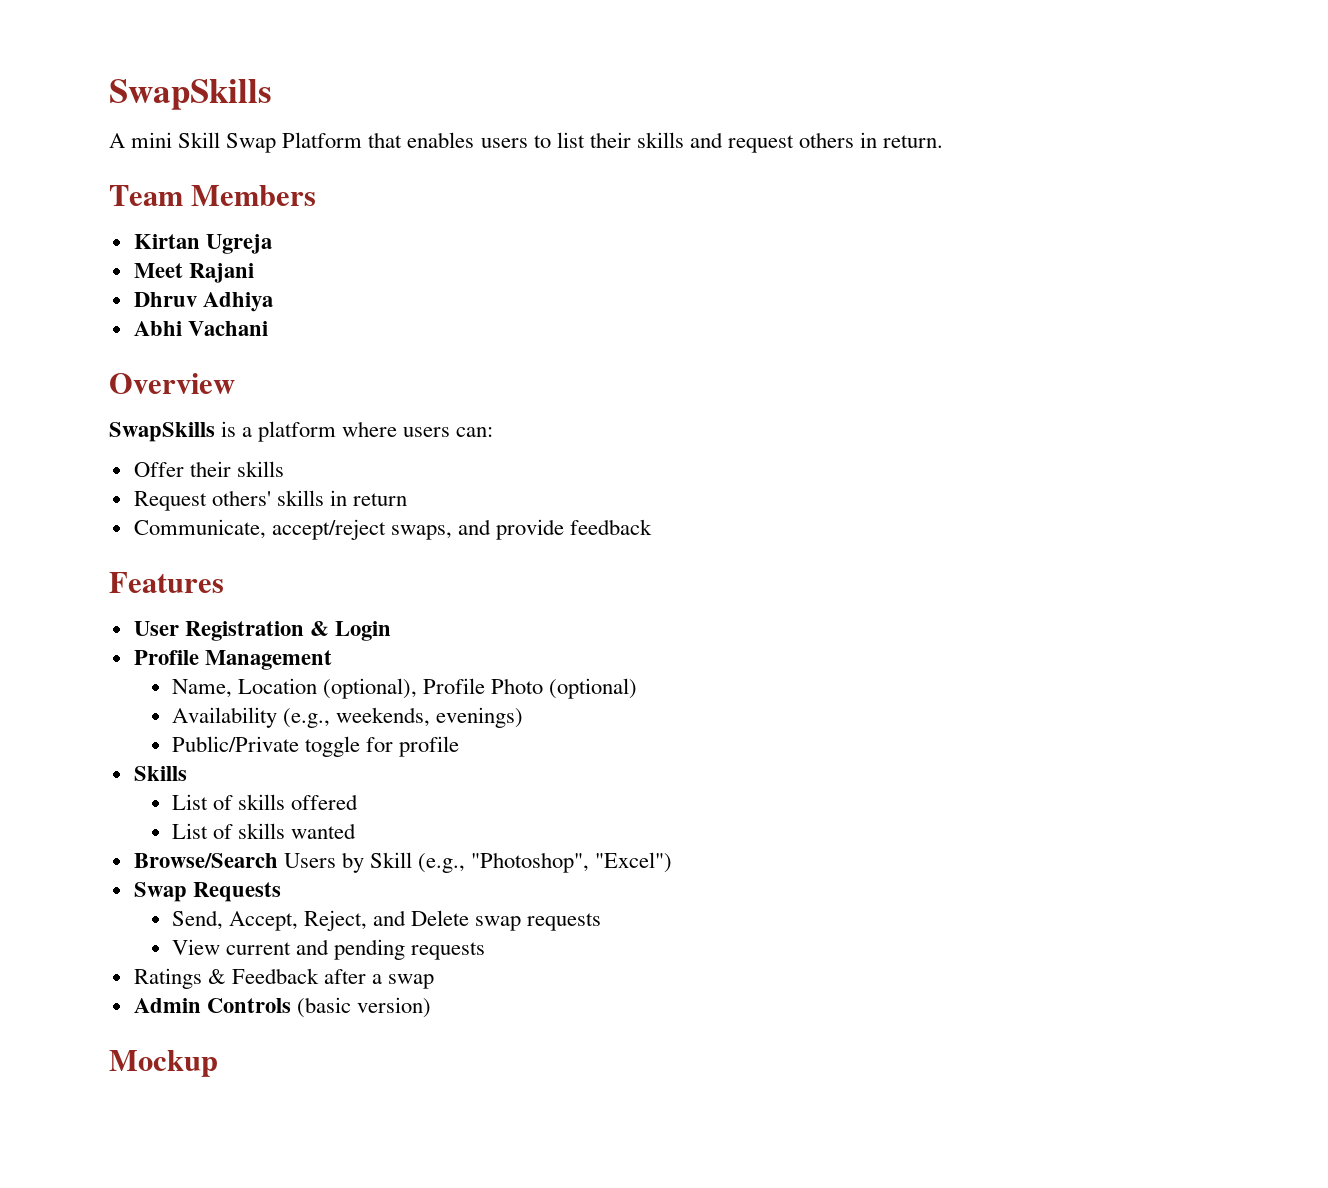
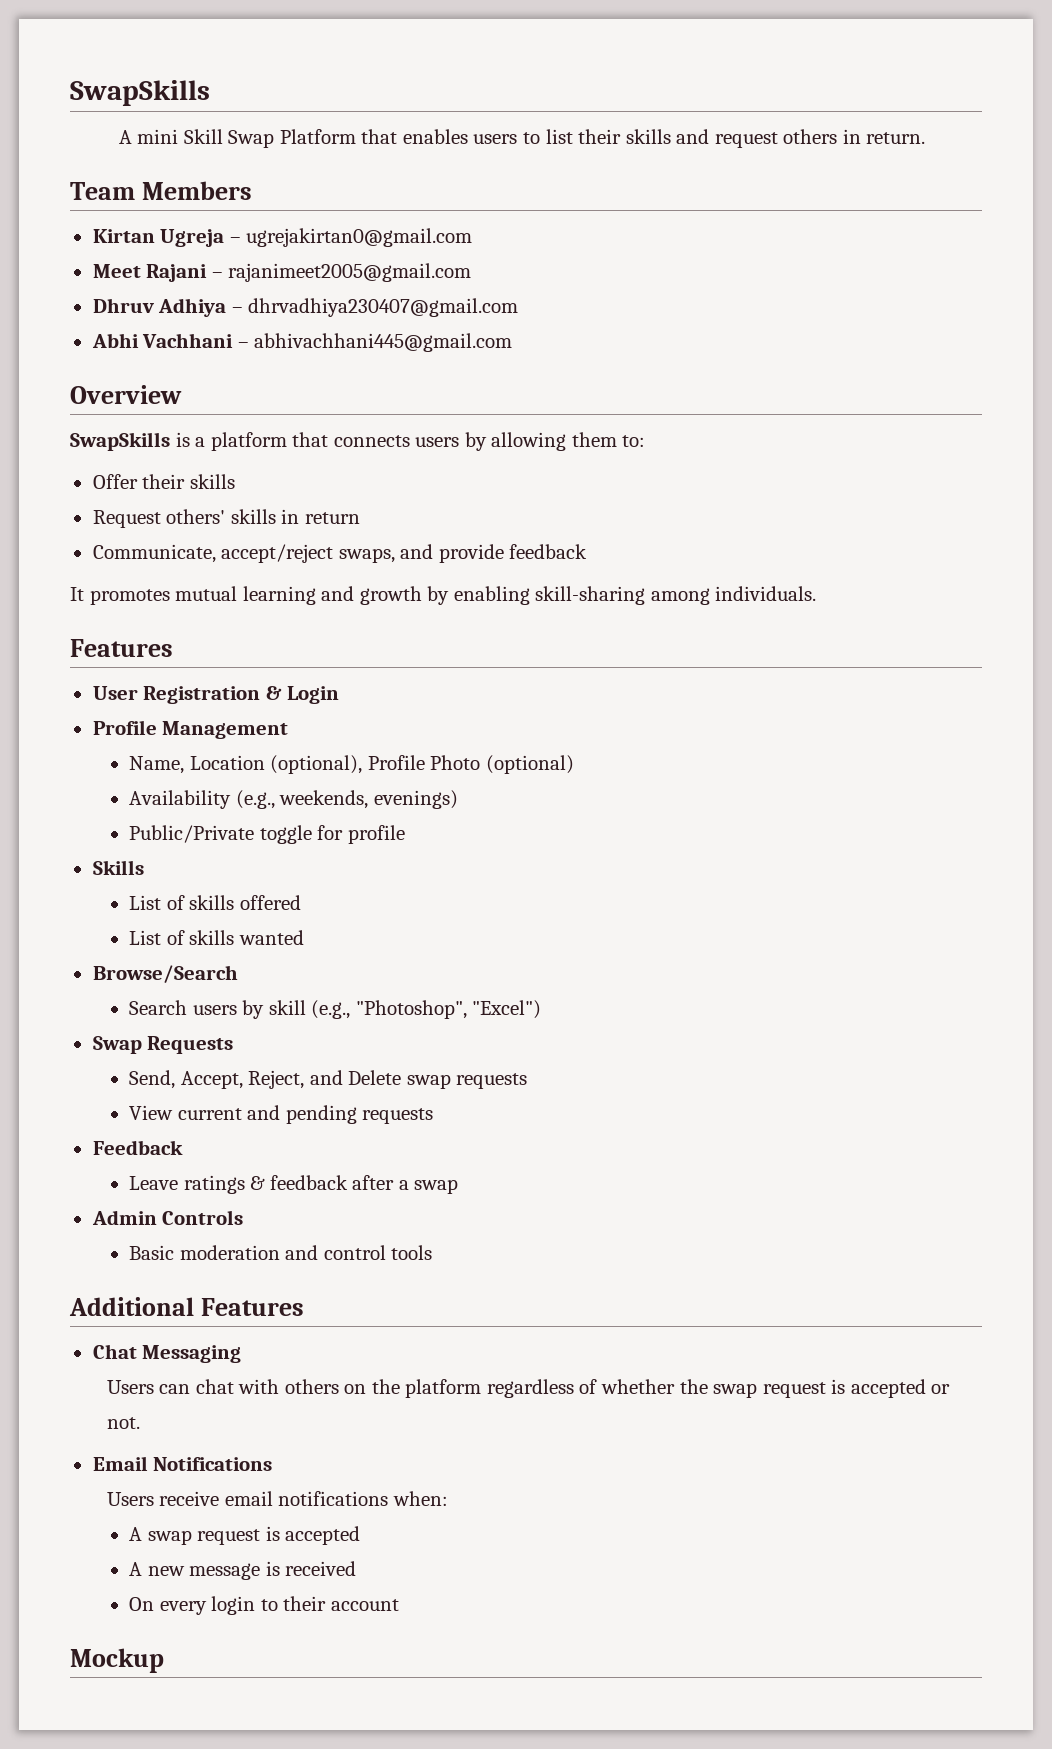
(272, 244) none -> [229,228,473,247] – ugrejakirtan0@gmail.com
(254, 273) none -> [211,263,472,282] – rajanimeet2005@gmail.com
(273, 302) none -> [231,298,519,317] – dhrvadhiya230407@gmail.com
[187,321,268,336] Vachani -> [142,333,513,352] Vachhani – abhivachhani445@gmail.com
[342,421,494,437] where users can: -> [292,432,646,451] that connects users by allowing them to:
(653, 527) none -> [70,586,817,605] // It promotes mutual learning and growth by enabling skill-sharing among individuals.
[283,852,412,873] Users by Skill -> [129,1000,306,1019] // Search users by skill
[133,968,319,989] Ratings & Feedback -> [92,1140,183,1155] [129,1175,348,1194] Feedback // Leave ratings & feedback
[296,997,431,1018] (basic version) -> [129,1245,433,1260] [69,1297,304,1316] [92,1344,242,1363] [106,1379,951,1398] [106,1417,140,1429] [92,1456,273,1471] [106,1491,448,1506] [129,1526,361,1545] [129,1561,357,1580] [129,1596,399,1615] // Basic moderation and control tools // Additional Features // Chat Messaging // Users can chat with others on the platform regardless of whether the swap request is accepted or not. // Email Notifications // Users receive email notifications when: // A swap request is accepted // A new message is received // On every login to their account

